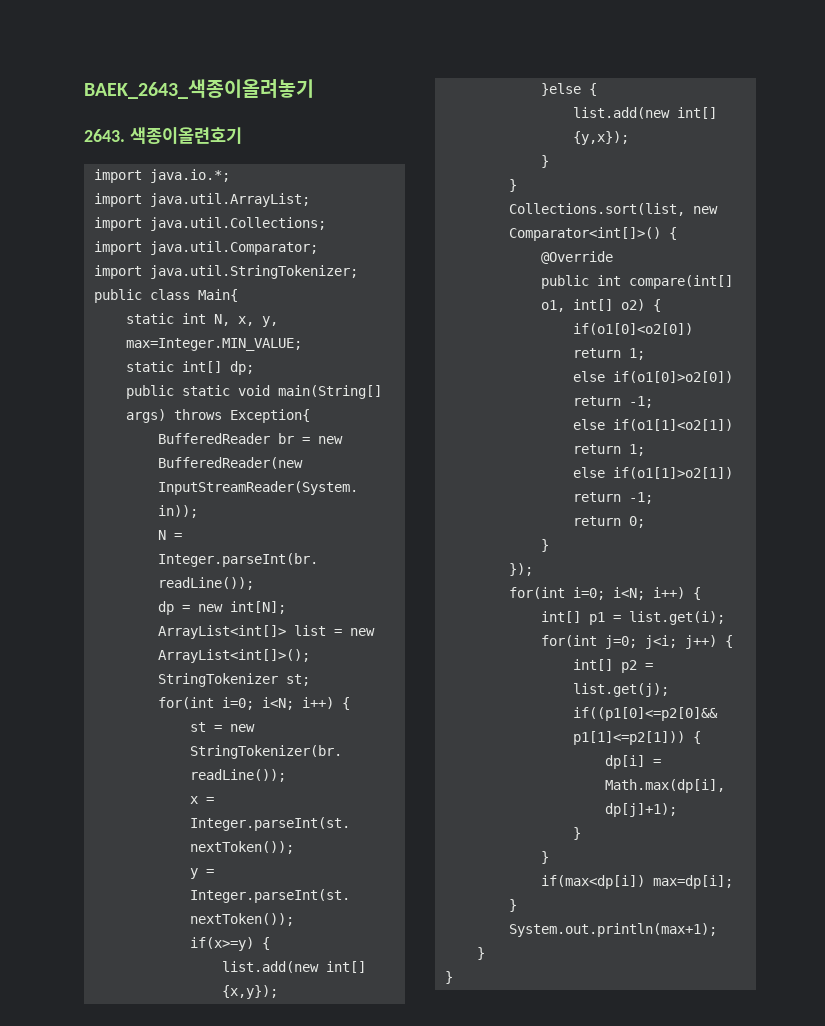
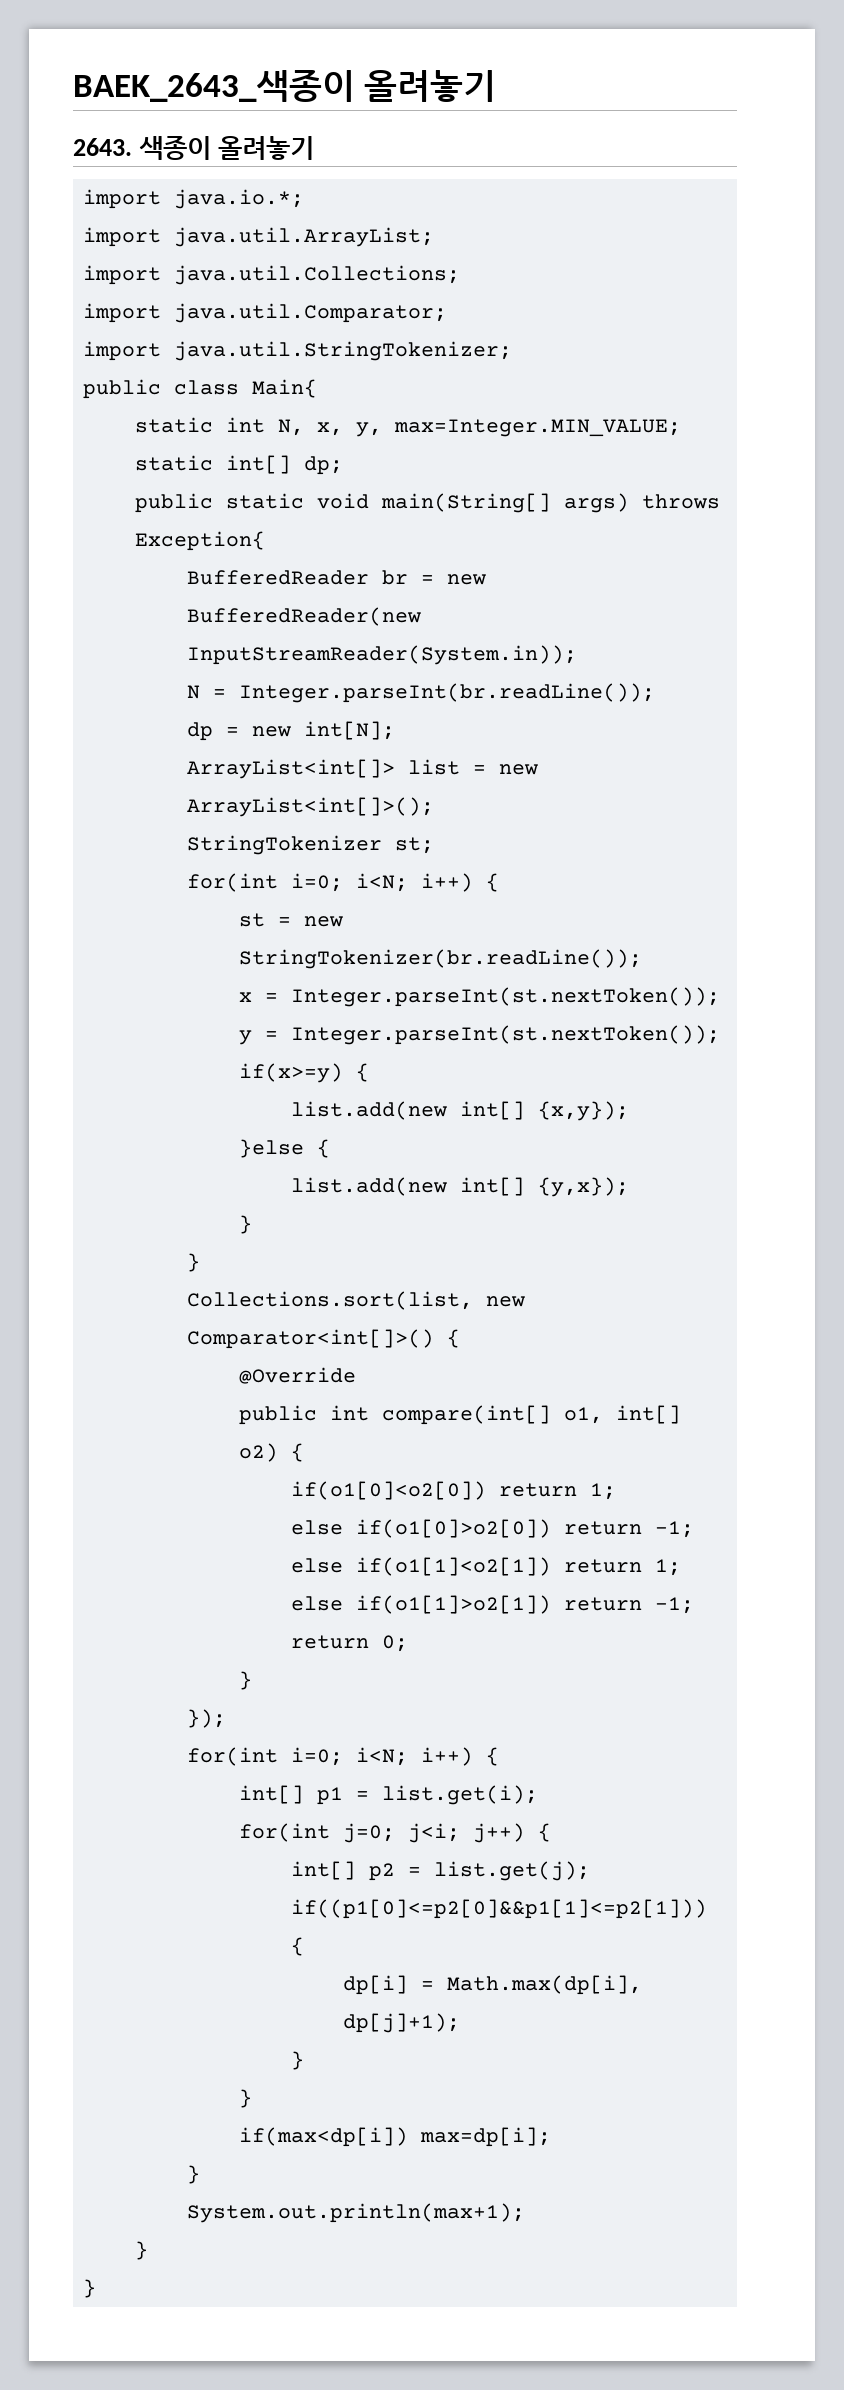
[84,79,314,99] BAEK_2643_색종이올려놓기 -> [73,70,497,102] BAEK_2643_색종이 올려놓기
[129,127,242,144] 색종이올련호기 -> [138,136,314,160] 색종이 올려놓기

